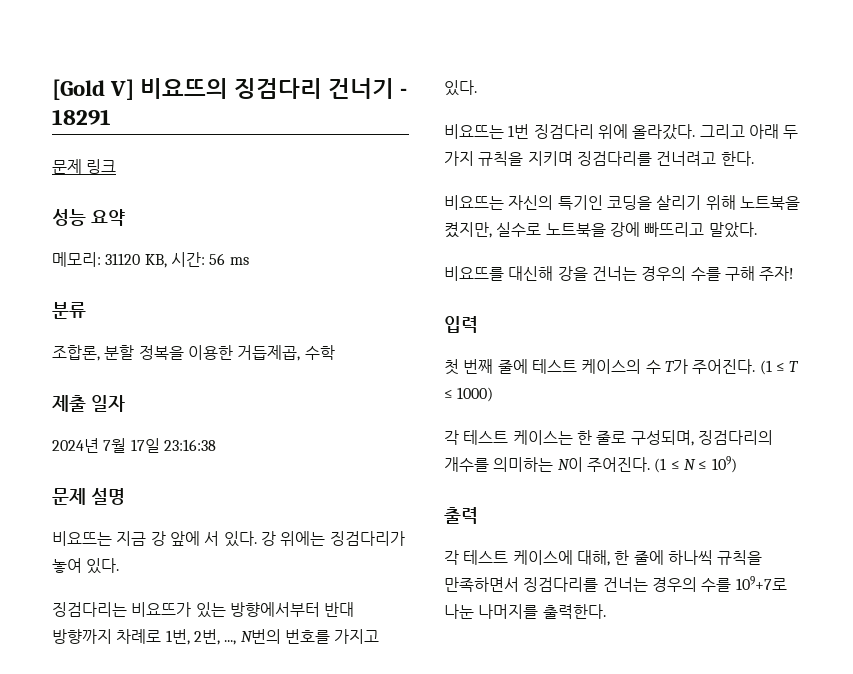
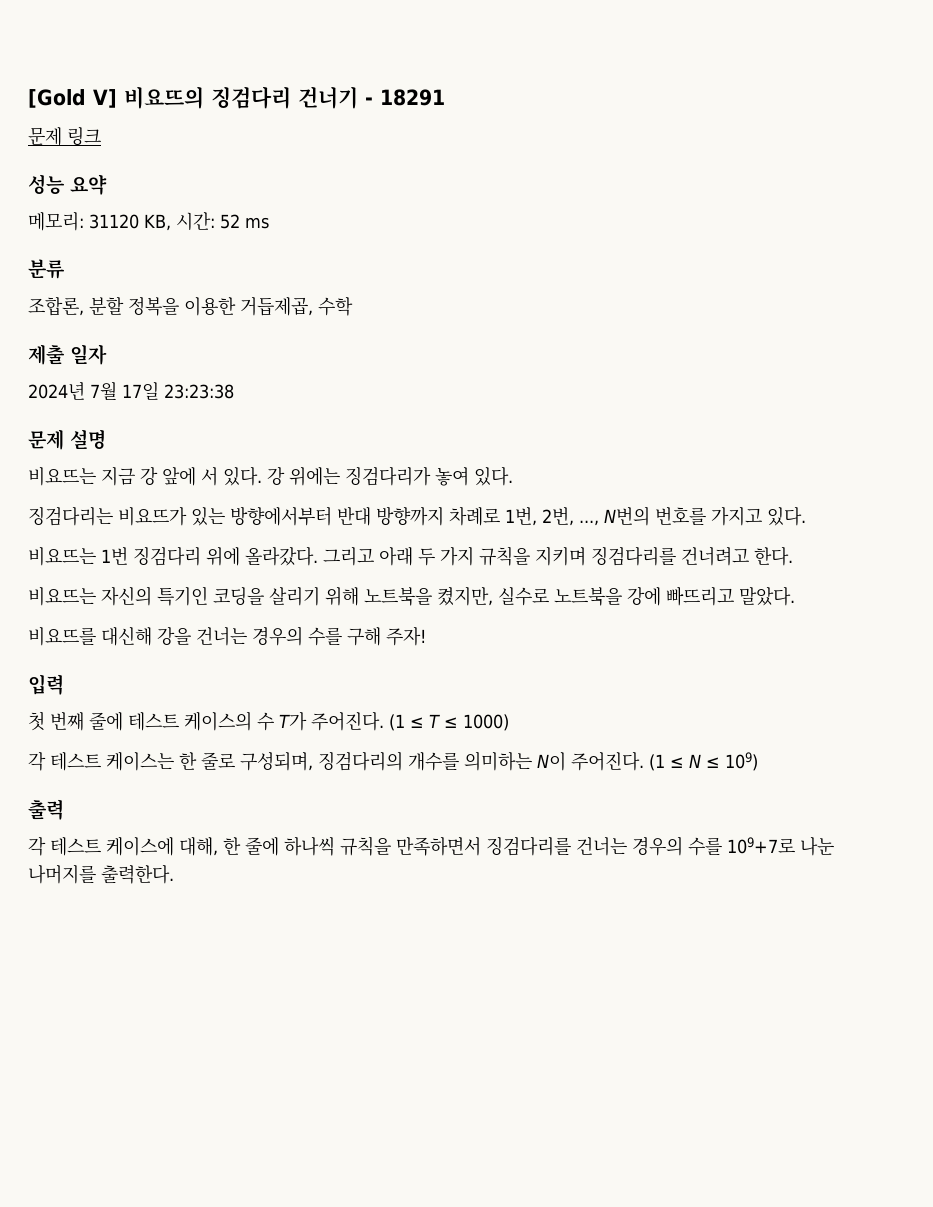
[209,253,226,265] 56 -> [220,214,240,229] 52
[163,439,216,451] 23:16:38 -> [164,384,234,399] 23:23:38

